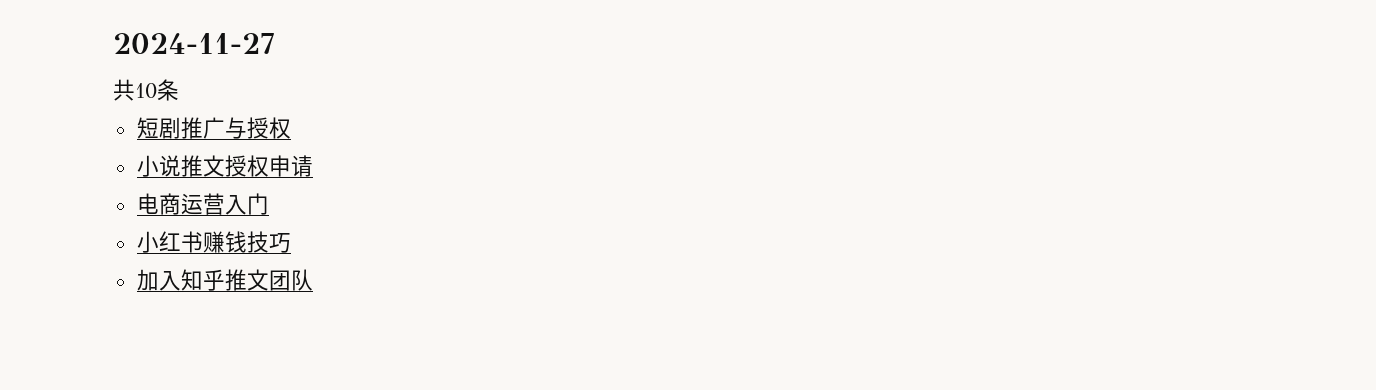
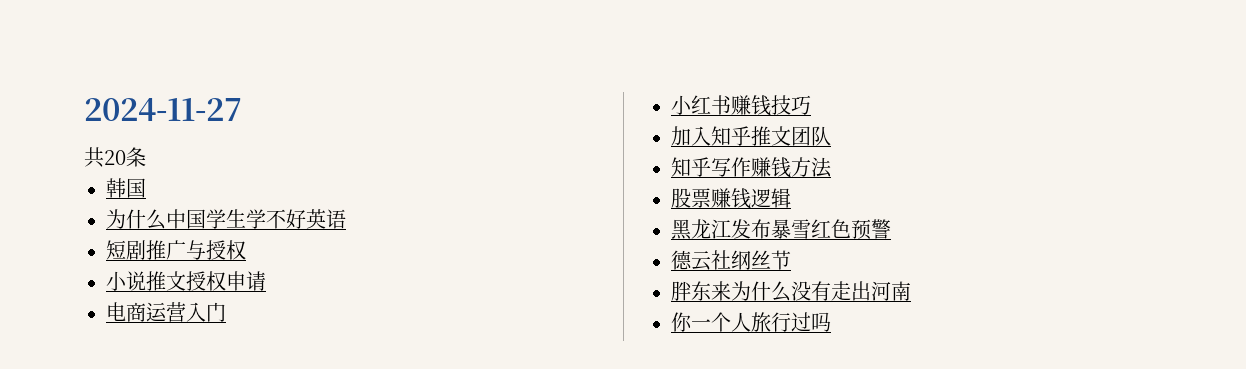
[135,83,157,99] 10 -> [104,150,126,165] 20
(179, 90) none -> [106,178,146,198] [106,209,346,230] // 韩国 // 为什么中国学生学不好英语
(313, 280) none -> [671,157,832,178] [671,188,791,209] [671,219,891,240] [671,250,791,271] [671,281,911,302] [671,312,831,332] // 知乎写作赚钱方法 // 股票赚钱逻辑 // 黑龙江发布暴雪红色预警 // 德云社纲丝节 // 胖东来为什么没有走出河南 // 你一个人旅行过吗

